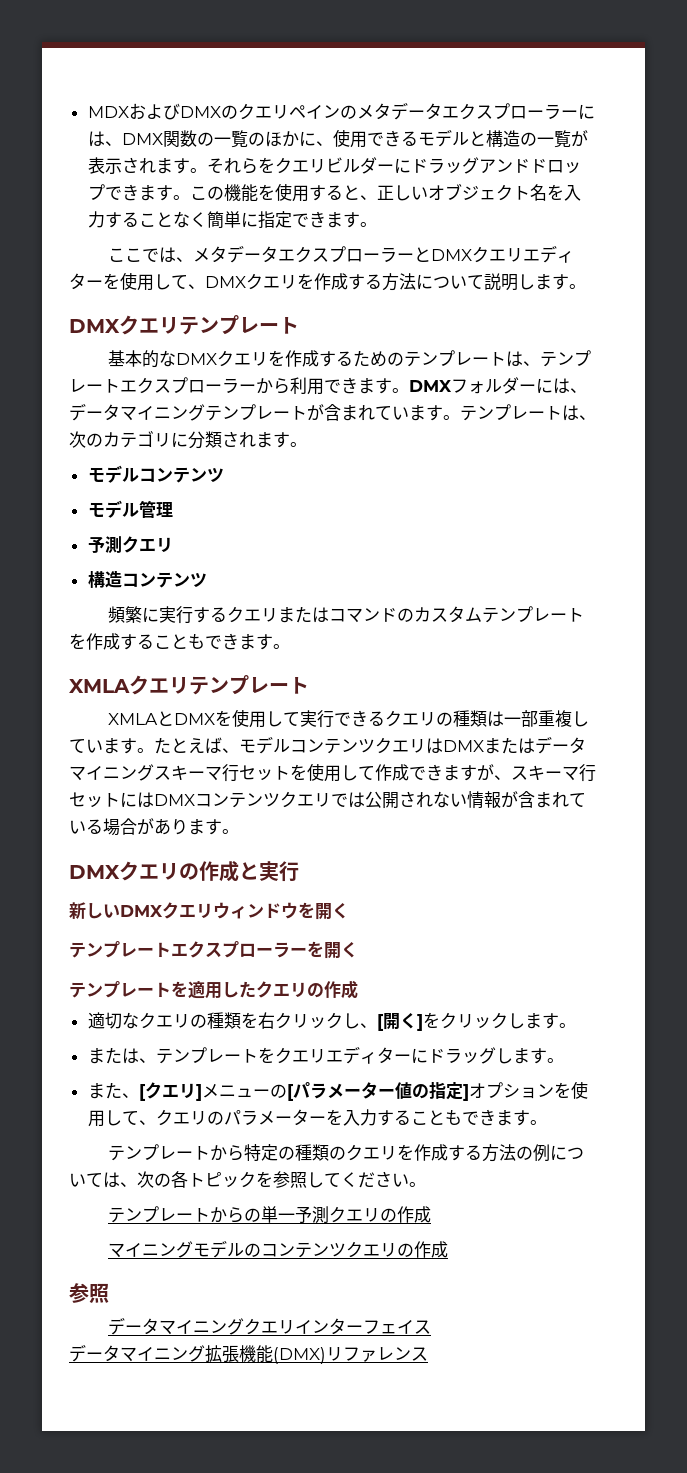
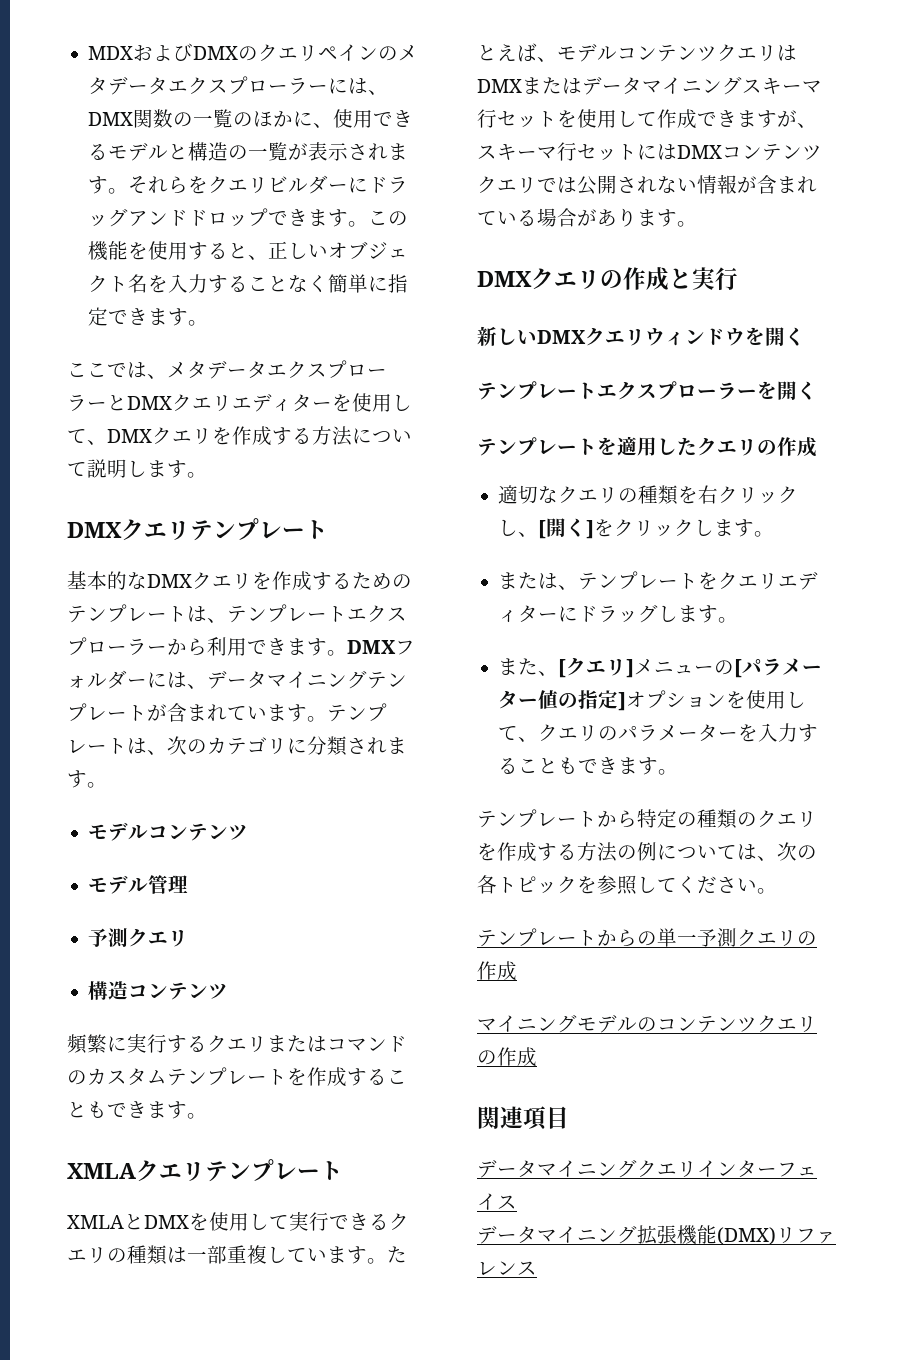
[69,1283,109,1303] 参照 -> [477,1106,569,1130] 関連項目

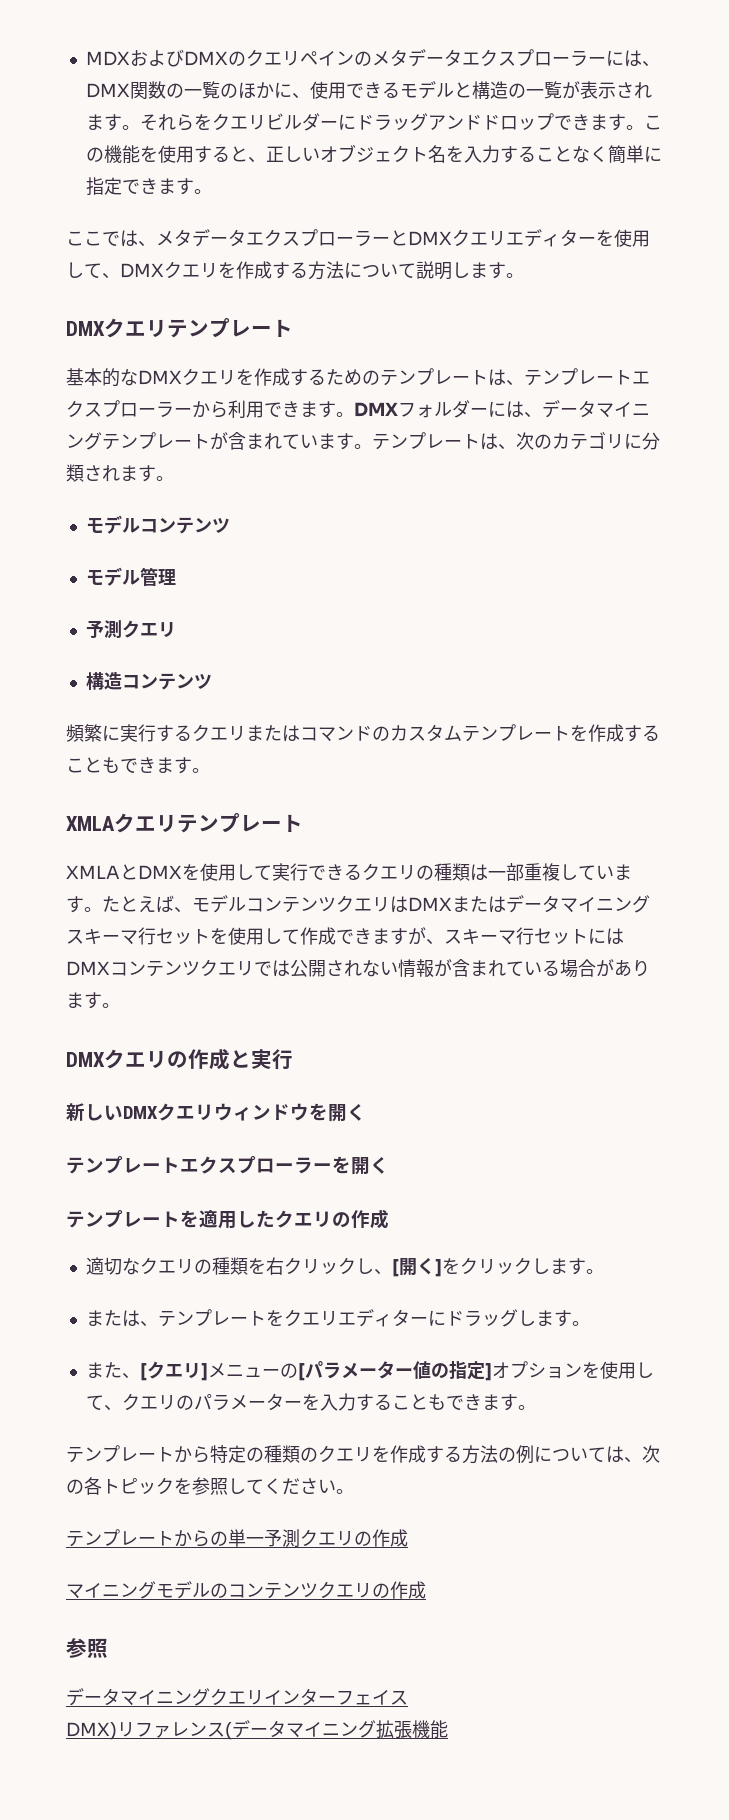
[477,1106,569,1130] 関連項目 -> [66,1638,108,1658] 参照
(517, 1202) none -> [66,1722,232,1740] DMX)リファレンス(
[717,1227,836,1245] [477,1261,537,1275] (DMX)リファレンス -> (448, 1729) none

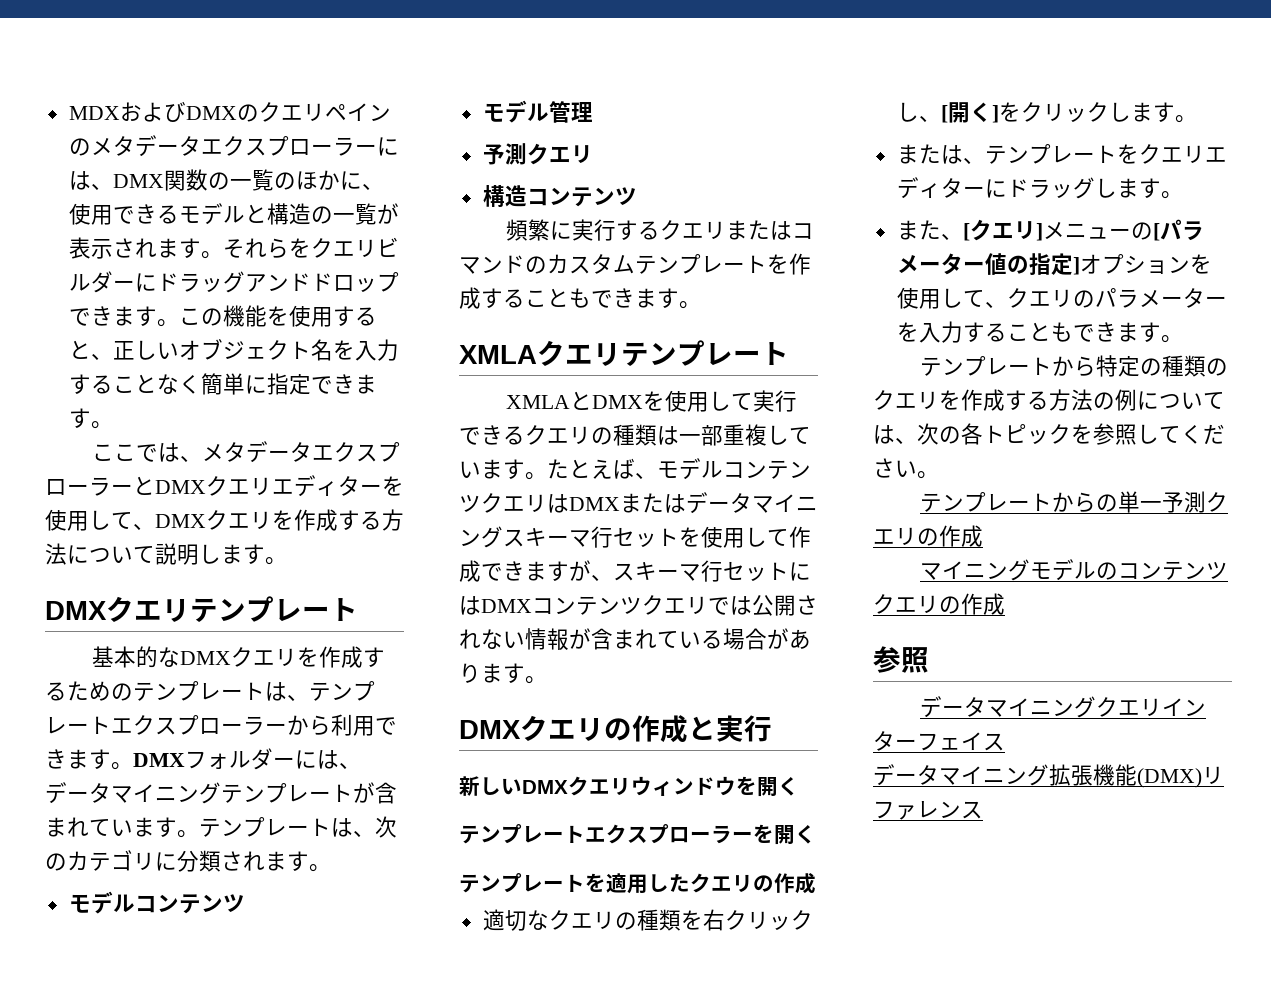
[66,1722,232,1740] DMX)リファレンス( -> (1005, 742) none
(448, 1729) none -> [1137,766,1224,788] [873,801,983,820] (DMX)リファレンス

